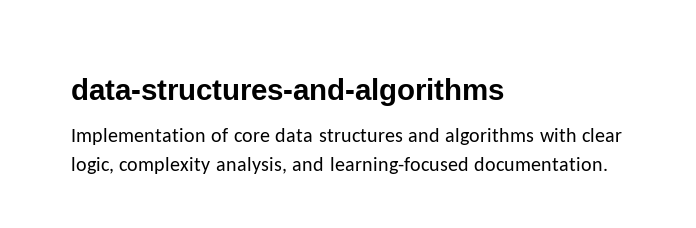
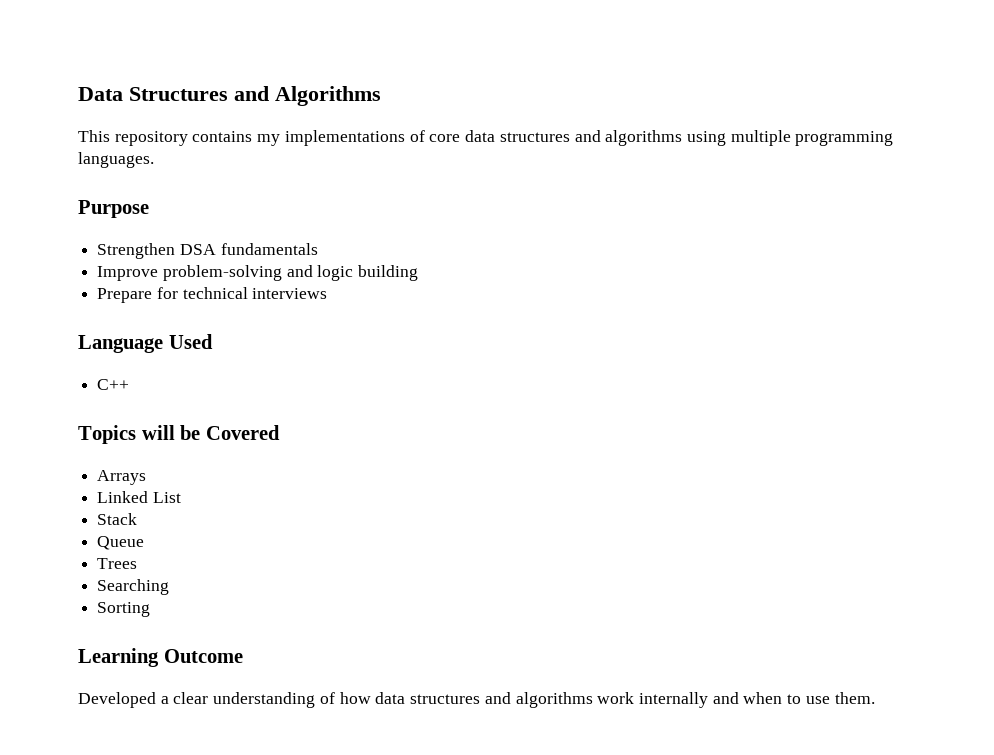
[71,78,504,106] [71,128,206,145] data-structures-and-algorithms // Implementation -> [78,86,381,106] [78,130,405,146] Data Structures and Algorithms // This repository contains my implementations
[539,128,623,142] [71,157,608,174] with clear logic, complexity analysis, and learning-focused documentation. -> [686,130,894,146] [78,152,154,168] [78,200,149,218] [97,243,318,259] [97,265,419,281] [97,287,328,303] [78,334,213,353] [97,379,130,390] [78,425,280,444] [97,470,147,485] [97,491,181,503] [97,513,138,525] [97,536,145,550] [97,558,138,569] [97,579,170,595] [97,602,151,617] [78,648,243,667] [78,692,875,708] using multiple programming languages. // Purpose // Strengthen DSA fundamentals // Improve problem-solving and logic building // Prepare for technical interviews // Language Used // C++ // Topics will be Covered // Arrays // Linked List // Stack // Queue // Trees // Searching // Sorting // Learning Outcome // Developed a clear understanding of how data structures and algorithms work internally and when to use them.

